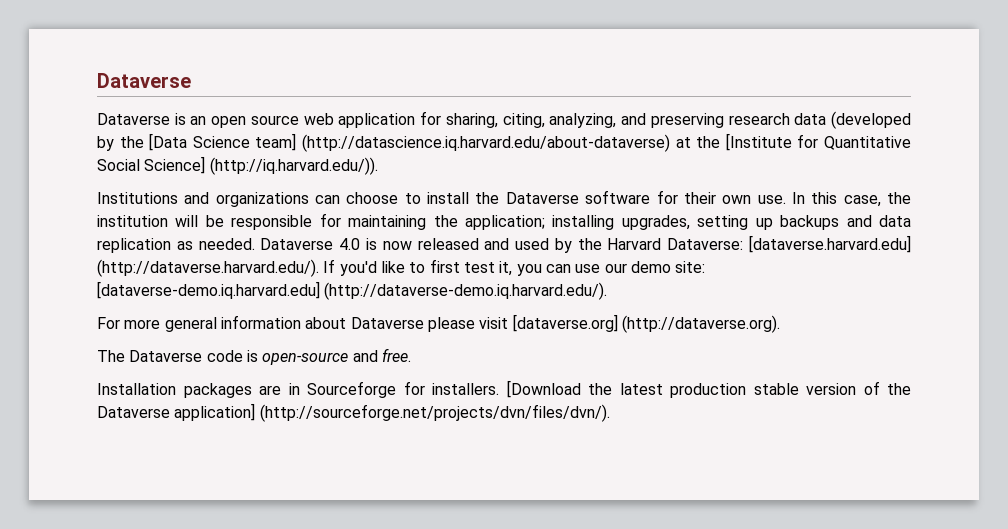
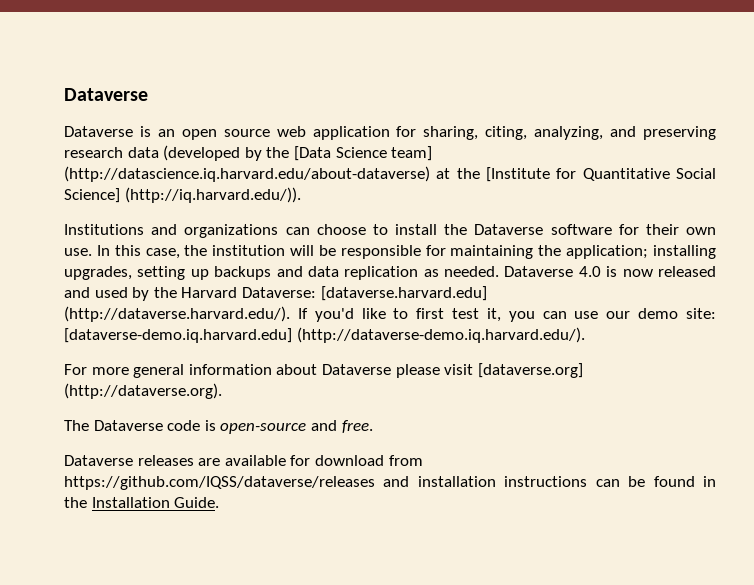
[97,380,911,398] [97,403,610,422] Installation packages are in Sourceforge for installers. [Download the latest production stable version of the Dataverse application] (http://sourceforge.net/projects/dvn/files/dvn/). -> [64,455,423,466] [64,476,717,490] [64,497,220,508] Dataverse releases are available for download from https://github.com/IQSS/dataverse/releases and installation instructions can be found in the Installation Guide.

